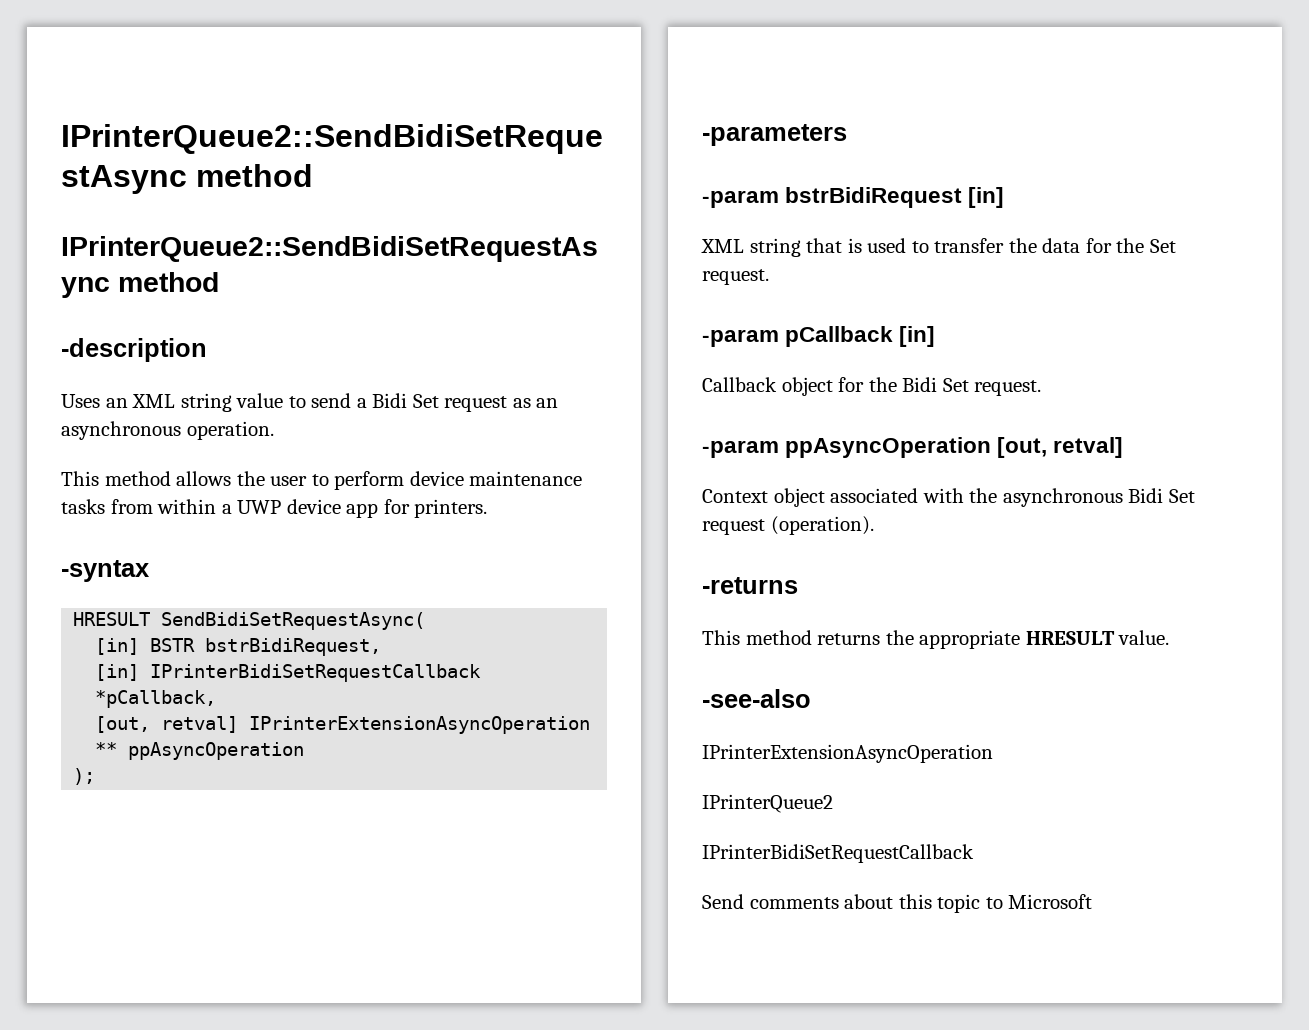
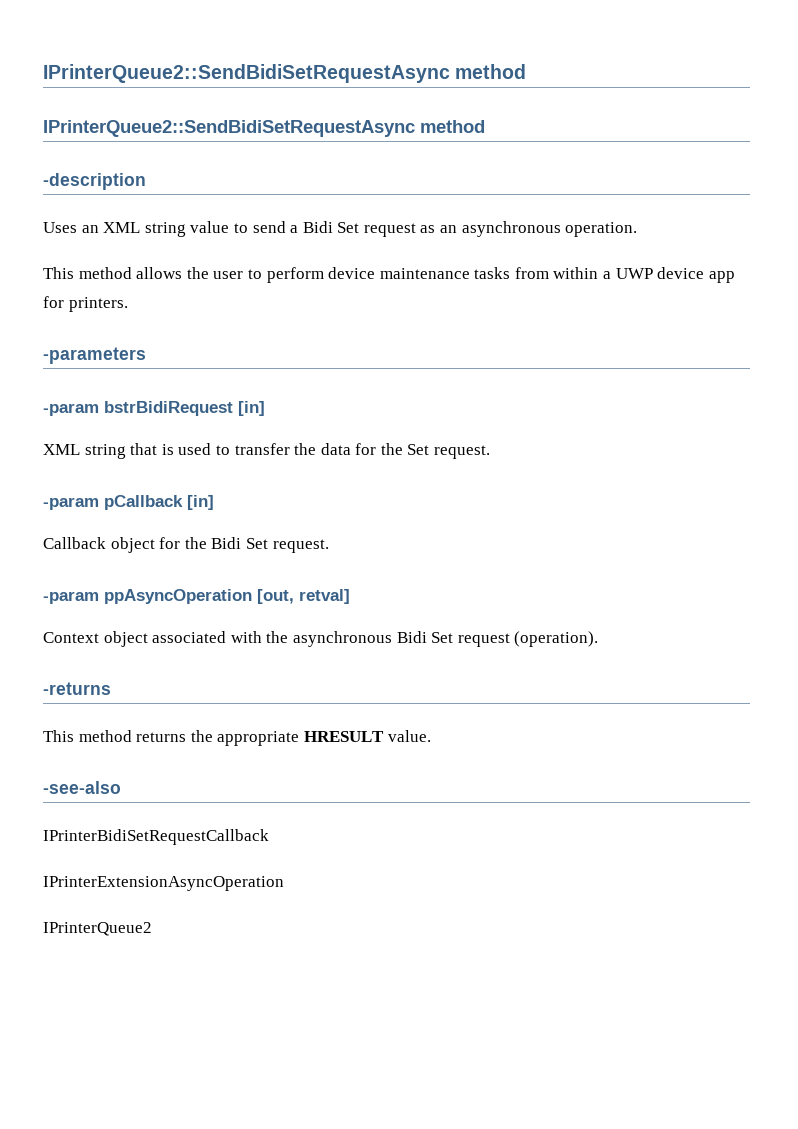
[61,560,149,582] [73,612,426,630] [95,638,382,656] [95,664,482,682] [95,690,217,708] [95,716,591,734] [95,742,305,760] [73,768,96,785] // -syntax // HRESULT SendBidiSetRequestAsync( // [in] BSTR bstrBidiRequest, // [in] IPrinterBidiSetRequestCallback *pCallback, // [out, retval] IPrinterExtensionAsyncOperation ** ppAsyncOperation // ); -> (128, 304) none
(811, 698) none -> [43,829,269,845] // IPrinterBidiSetRequestCallback
[702,844,974,863] [702,894,1093,913] // IPrinterBidiSetRequestCallback // Send comments about this topic to Microsoft -> (152, 929) none

